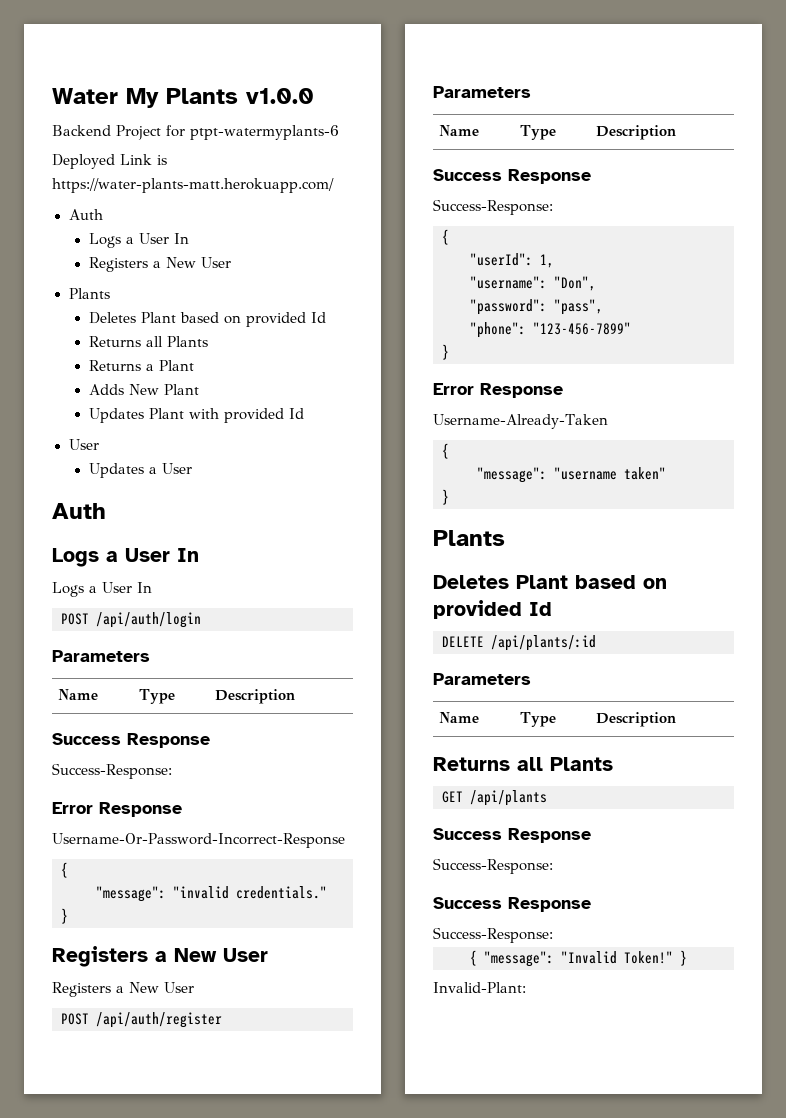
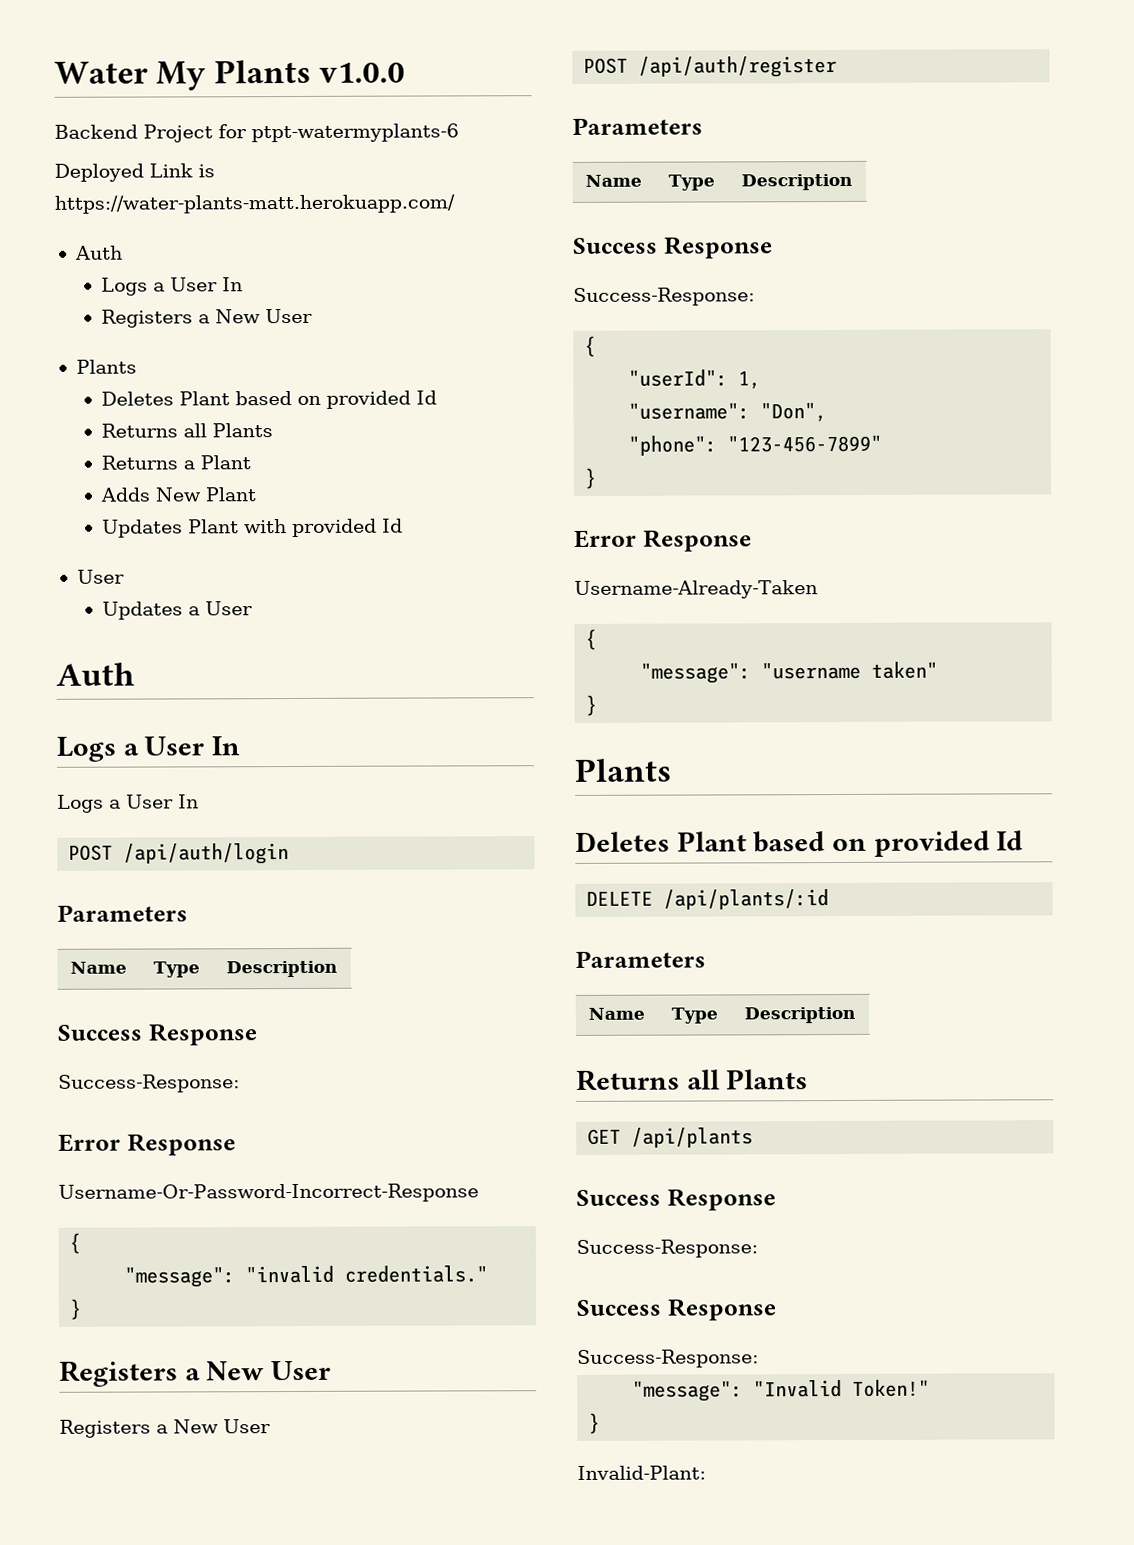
[470,299,603,315] // "password": "pass", -> (828, 412) none
[470,950,477,966] { -> (759, 1358) none
(673, 957) none -> (931, 1388) //

